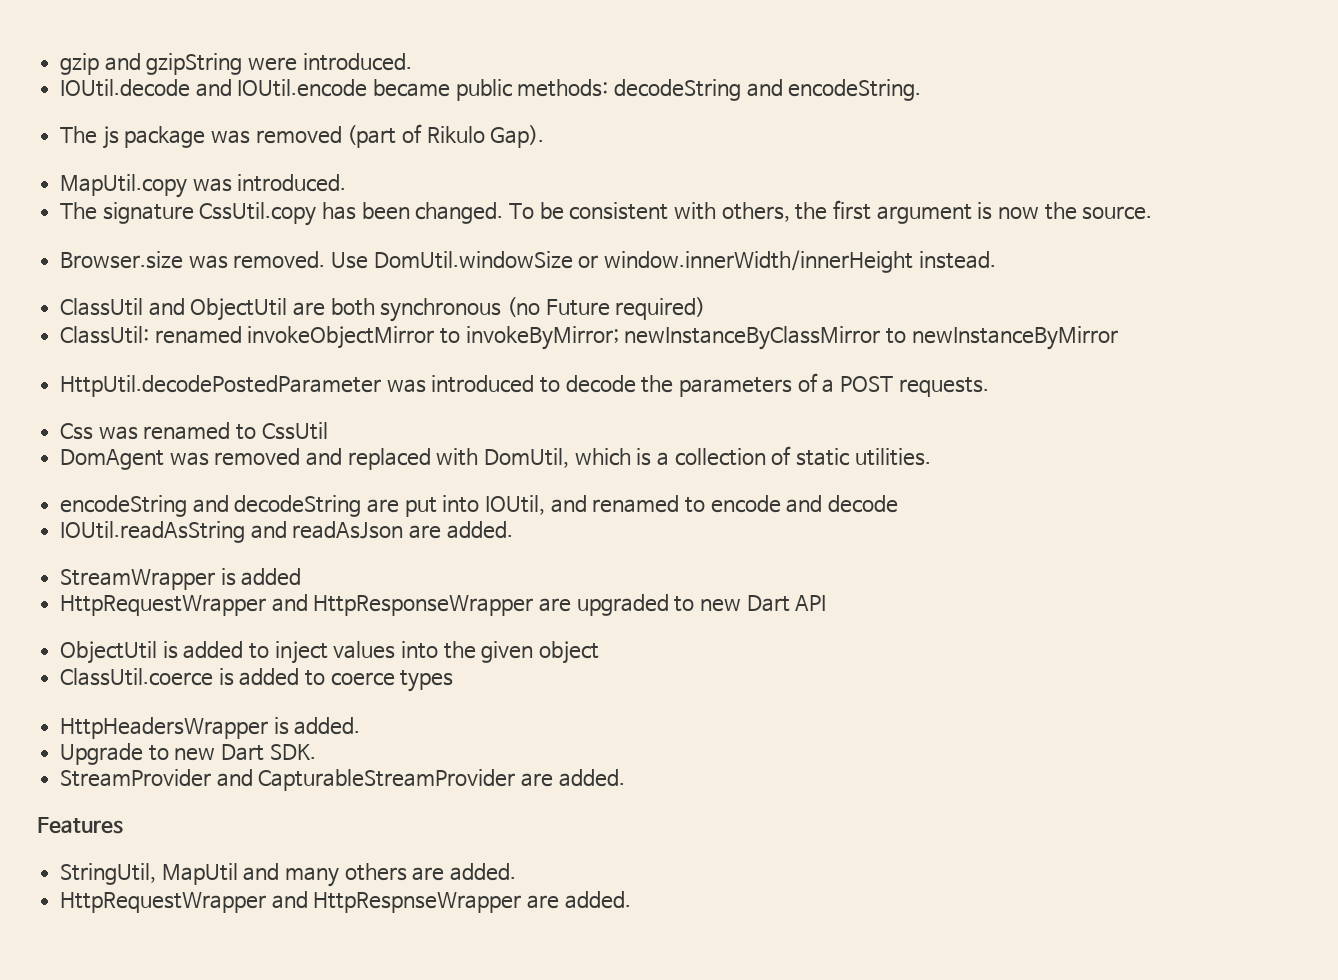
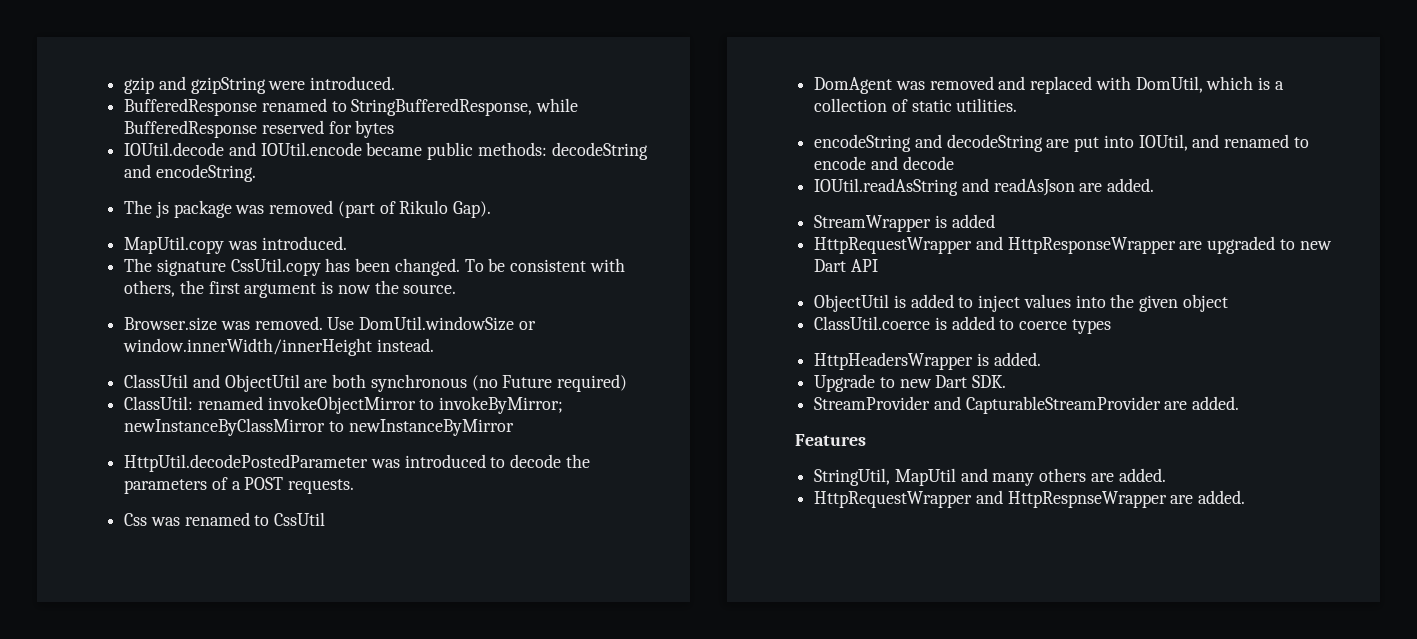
(412, 62) none -> [124,98,579,116] [124,120,395,138] // BufferedResponse renamed to StringBufferedResponse, while BufferedResponse reserved for bytes

